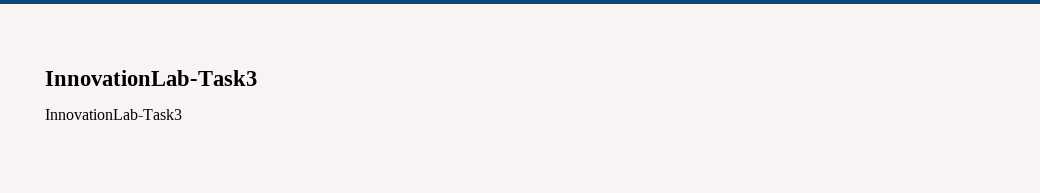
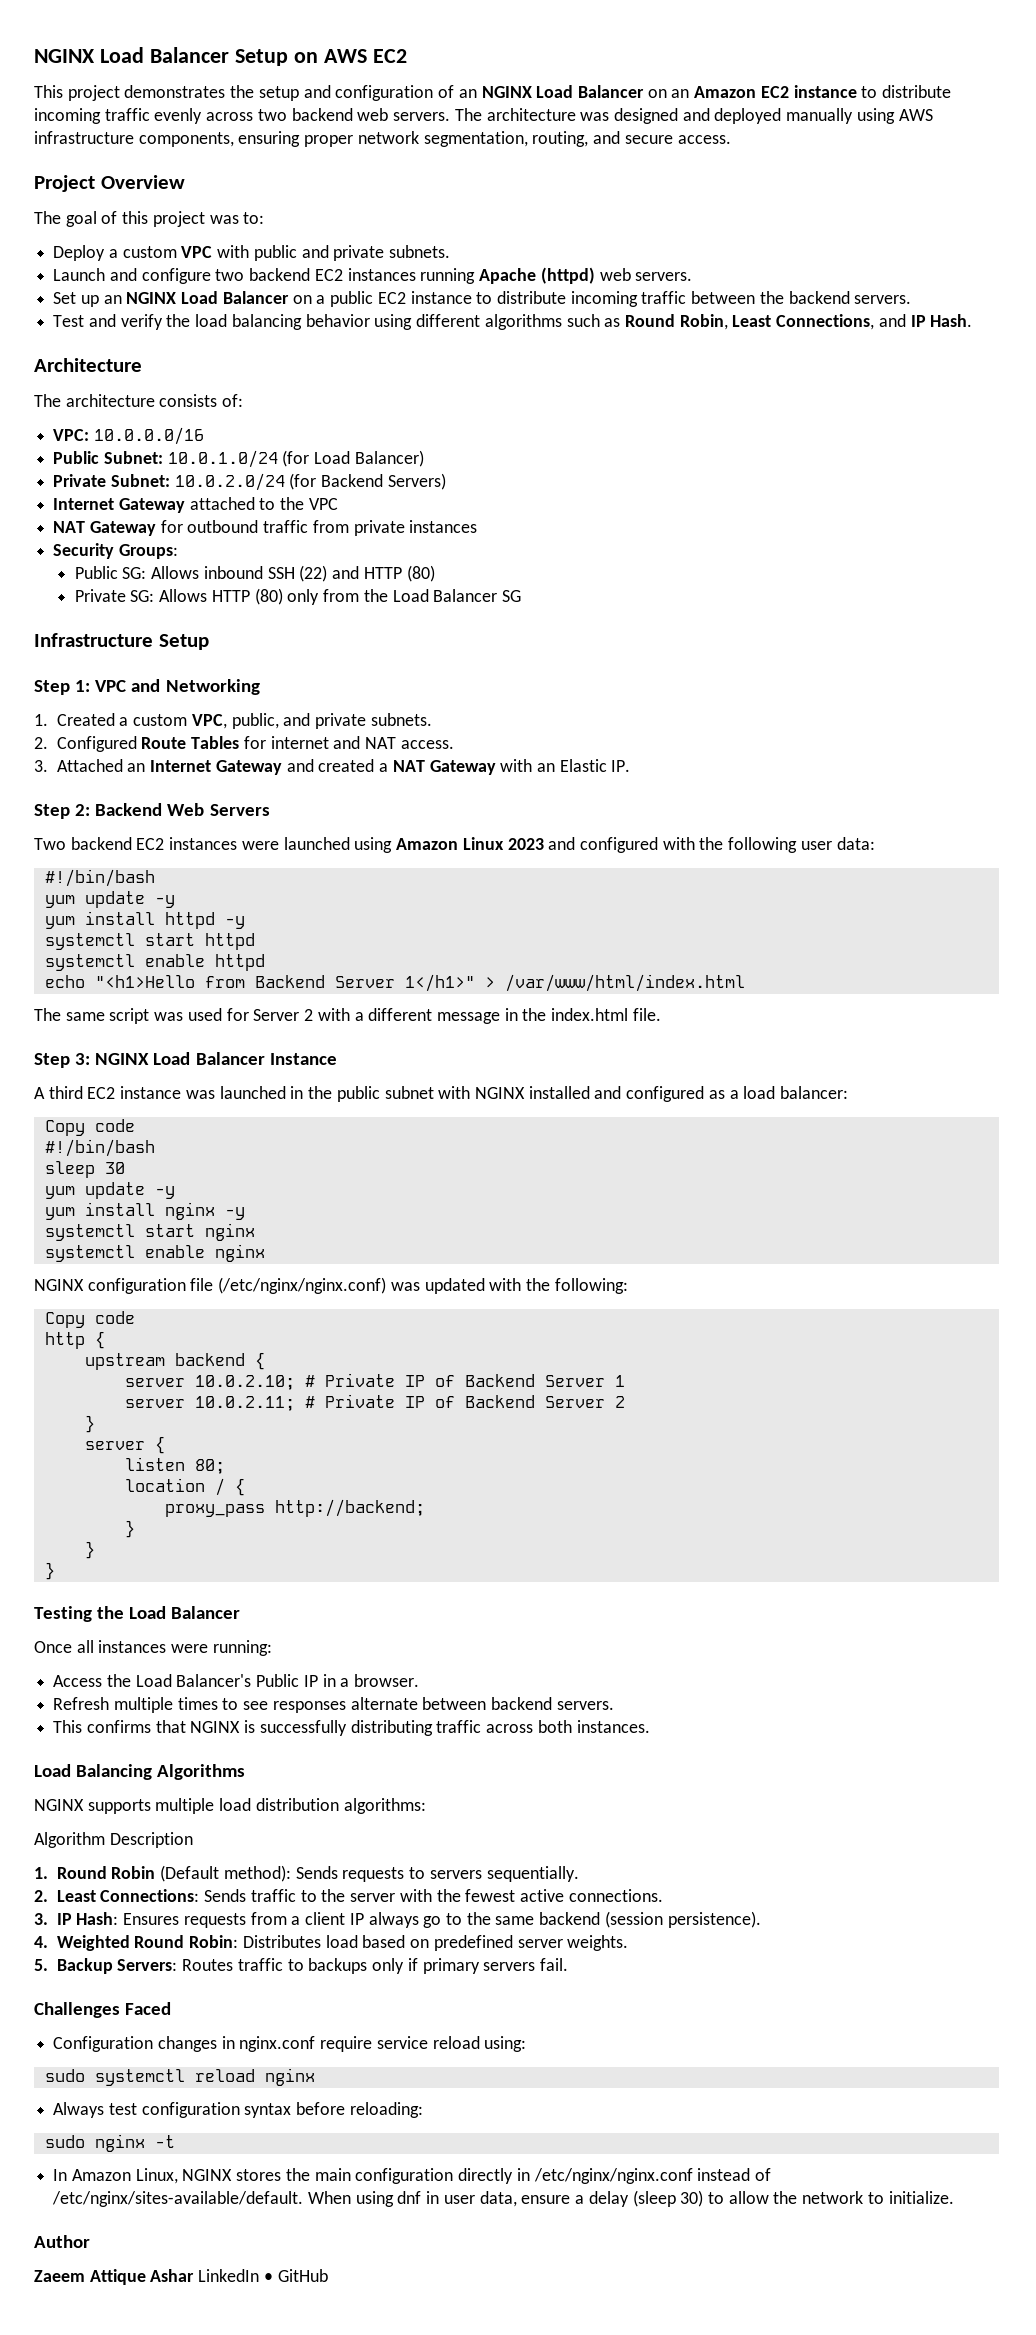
[45,70,257,86] [45,109,182,120] InnovationLab-Task3 // InnovationLab-Task3 -> [34,47,407,66] [34,85,952,101] [34,108,933,124] [34,131,731,147] [34,175,185,192] [34,211,265,227] [53,245,451,261] [53,267,693,284] [53,291,912,307] [53,314,973,330] [34,358,142,372] [34,394,244,407] [53,427,204,445] [53,450,424,468] [53,473,446,491] [53,497,338,513] [53,520,478,536] [53,543,178,559] [74,565,435,582] [74,588,521,605] [34,633,209,650] [34,679,260,695] [34,713,432,729] [34,736,454,752] [34,759,631,775] [34,803,270,819] [34,837,875,853] [44,869,155,887] [44,891,175,908] [44,911,245,929] [44,933,255,950] [44,954,265,971] [44,974,745,992] [34,1008,661,1024] [34,1052,337,1068] [34,1086,849,1102] [44,1119,135,1136] [44,1139,155,1157] [44,1161,125,1178] [44,1182,175,1199] [44,1202,245,1220] [44,1223,255,1241] [44,1244,265,1262] [34,1277,628,1294] [44,1311,135,1328] [44,1331,105,1349] [84,1352,265,1370] [124,1373,625,1390] [124,1394,625,1411] [84,1415,95,1433] [84,1436,165,1454] [124,1457,225,1474] [124,1478,245,1496] [164,1499,425,1517] [124,1520,135,1538] [84,1541,95,1559] [44,1562,55,1580] [34,1606,241,1622] [34,1640,272,1656] [53,1674,420,1687] [53,1697,614,1713] [53,1720,650,1736] [34,1764,246,1780] [34,1798,426,1814] [34,1832,193,1848] [34,1865,579,1882] [34,1889,663,1902] [34,1911,761,1928] [34,1935,629,1951] [34,1958,569,1974] [34,2002,172,2018] [53,2036,527,2052] [44,2068,315,2086] [53,2102,423,2118] [44,2134,175,2152] [53,2168,771,2184] [52,2190,954,2207] [34,2235,90,2248] [34,2269,328,2285] NGINX Load Balancer Setup on AWS EC2 // This project demonstrates the setup and configuration of an NGINX Load Balancer on an Amazon EC2 instance to distribute incoming traffic evenly across two backend web servers. The architecture was designed and deployed manually using AWS infrastructure components, ensuring proper network segmentation, routing, and secure access. // Project Overview // The goal of this project was to: // Deploy a custom VPC with public and private subnets. // Launch and configure two backend EC2 instances running Apache (httpd) web servers. // Set up an NGINX Load Balancer on a public EC2 instance to distribute incoming traffic between the backend servers. // Test and verify the load balancing behavior using different algorithms such as Round Robin, Least Connections, and IP Hash. // Architecture // The architecture consists of: // VPC: 10.0.0.0/16 // Public Subnet: 10.0.1.0/24 (for Load Balancer) // Private Subnet: 10.0.2.0/24 (for Backend Servers) // Internet Gateway attached to the VPC // NAT Gateway for outbound traffic from private instances // Security Groups: // Public SG: Allows inbound SSH (22) and HTTP (80) // Private SG: Allows HTTP (80) only from the Load Balancer SG // Infrastructure Setup // Step 1: VPC and Networking // 1. Created a custom VPC, public, and private subnets. // 2. Configured Route Tables for internet and NAT access. // 3. Attached an Internet Gateway and created a NAT Gateway with an Elastic IP. // Step 2: Backend Web Servers // Two backend EC2 instances were launched using Amazon Linux 2023 and configured with the following user data: // #!/bin/bash // yum update -y // yum install httpd -y // systemctl start httpd // systemctl enable httpd // echo "<h1>Hello from Backend Server 1</h1>" > /var/www/html/index.html // The same script was used for Server 2 with a different message in the index.html file. // Step 3: NGINX Load Balancer Instance // A third EC2 instance was launched in the public subnet with NGINX installed and configured as a load balancer: // Copy code // #!/bin/bash // sleep 30 // yum update -y // yum install nginx -y // systemctl start nginx // systemctl enable nginx // NGINX configuration file (/etc/nginx/nginx.conf) was updated with the following: // Copy code // http { // upstream backend { // server 10.0.2.10; # Private IP of Backend Server 1 // server 10.0.2.11; # Private IP of Backend Server 2 // } // server { // listen 80; // location / { // proxy_pass http://backend; // } // } // } // Testing the Load Balancer // Once all instances were running: // Access the Load Balancer's Public IP in a browser. // Refresh multiple times to see responses alternate between backend servers. // This confirms that NGINX is successfully distributing traffic across both instances. // Load Balancing Algorithms // NGINX supports multiple load distribution algorithms: // Algorithm Description // 1. Round Robin (Default method): Sends requests to servers sequentially. // 2. Least Connections: Sends traffic to the server with the fewest active connections. // 3. IP Hash: Ensures requests from a client IP always go to the same backend (session persistence). // 4. Weighted Round Robin: Distributes load based on predefined server weights. // 5. Backup Servers: Routes traffic to backups only if primary servers fail. // Challenges Faced // Configuration changes in nginx.conf require service reload using: // sudo systemctl reload nginx // Always test configuration syntax before reloading: // sudo nginx -t // In Amazon Linux, NGINX stores the main configuration directly in /etc/nginx/nginx.conf instead of /etc/nginx/sites-available/default. When using dnf in user data, ensure a delay (sleep 30) to allow the network to initialize. // Author // Zaeem Attique Ashar LinkedIn • GitHub

